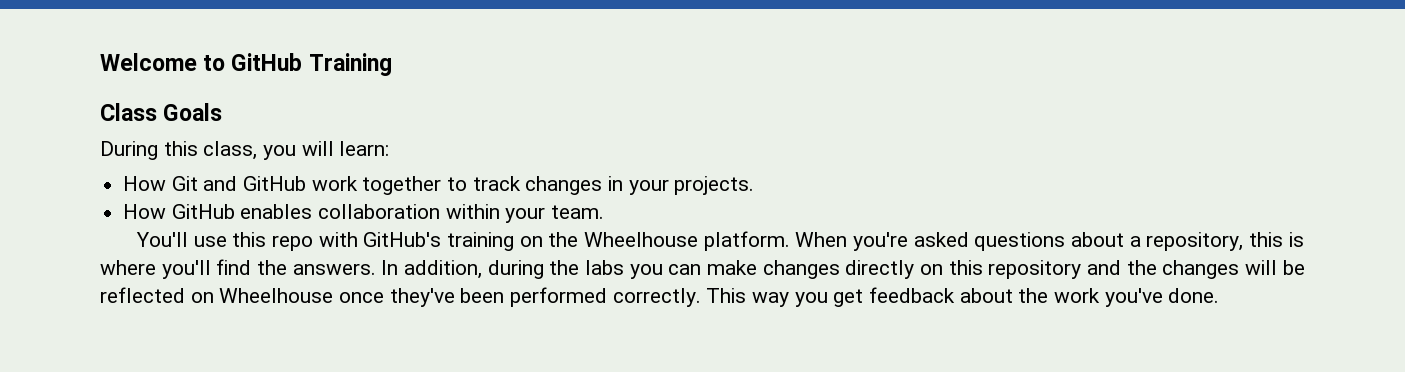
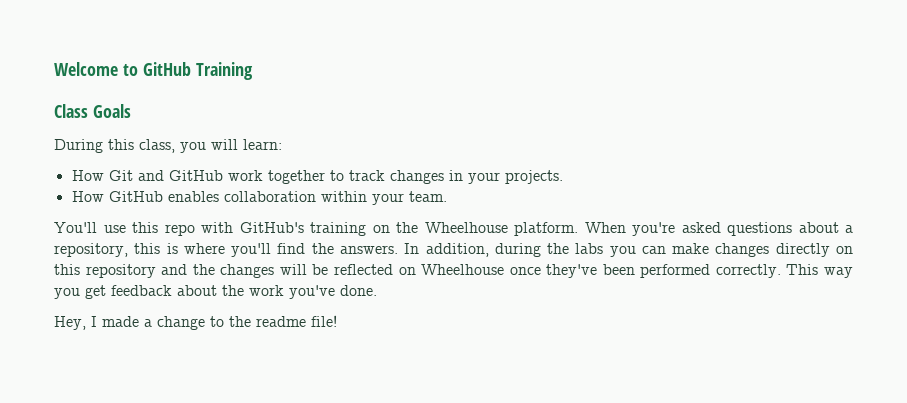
(1220, 295) none -> [54,315,337,330] // Hey, I made a change to the readme file!

